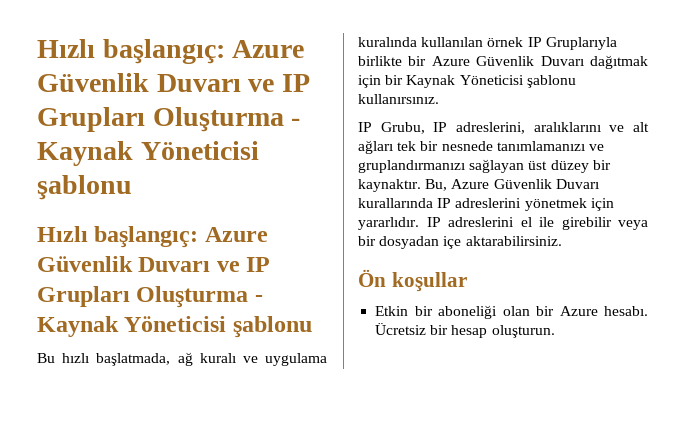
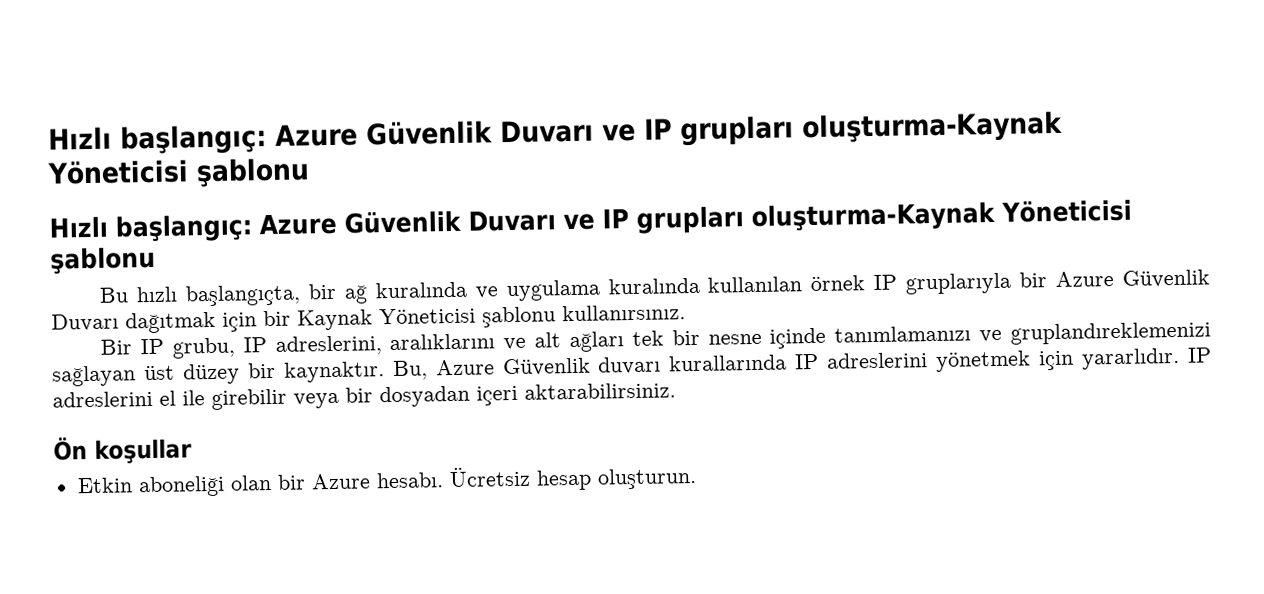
[37,39,305,64] [37,73,310,92] [37,107,301,132] [37,141,133,166] Hızlı başlangıç: Azure Güvenlik Duvarı ve IP Grupları Oluşturma - Kaynak -> [48,110,1063,156] Hızlı başlangıç: Azure Güvenlik Duvarı ve IP grupları oluşturma-Kaynak
[37,286,263,308] [37,316,119,337] Grupları Oluşturma - Kaynak -> [636,201,996,234] grupları oluşturma-Kaynak
[96,352,237,366] başlatmada, ağ kuralı -> [185,281,467,307] başlangıçta, bir ağ kuralında
[545,37,617,50] [358,56,402,66] Gruplarıyla birlikte -> [905,272,1012,295] gruplarıyla
[358,122,425,134] IP Grubu, -> [100,337,235,359] Bir IP grubu,
[441,141,493,151] nesnede -> [707,327,827,349] nesne içinde
[358,160,466,173] gruplandırmanızı -> [1009,321,1211,345] gruplandıreklemenizi
[555,179,600,189] Duvarı -> [597,356,662,375] duvarı
[443,236,462,249] içe -> [476,385,518,406] içeri
[414,306,433,316] bir -> (133, 485) none
[430,325,449,335] bir -> (531, 477) none

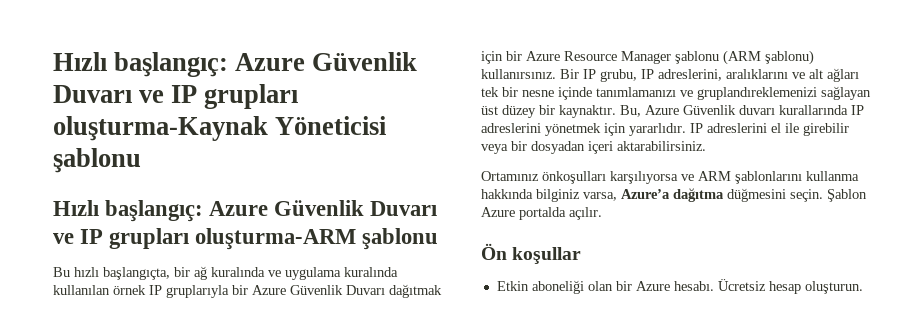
[751,198,1132,233] oluşturma-Kaynak Yöneticisi -> [195,228,357,250] oluşturma-ARM
[297,306,556,331] Kaynak Yöneticisi şablonu -> [526,50,814,65] Azure Resource Manager şablonu (ARM şablonu)
(686, 313) // -> (556, 74) none
(676, 391) none -> [481,171,859,184] [481,188,867,202] [481,207,602,220] // Ortamınız önkoşulları karşılıyorsa ve ARM şablonlarını kullanma hakkında bilginiz varsa, Azure’a dağıtma düğmesini seçin. Şablon Azure portalda açılır.

